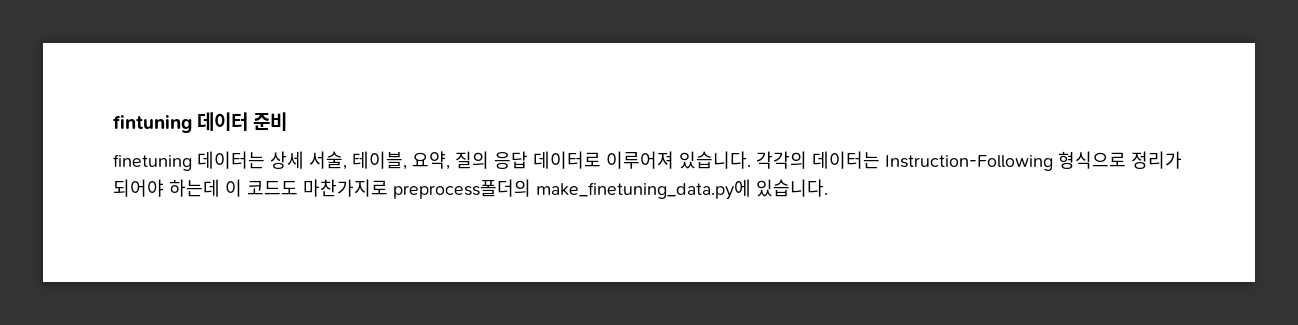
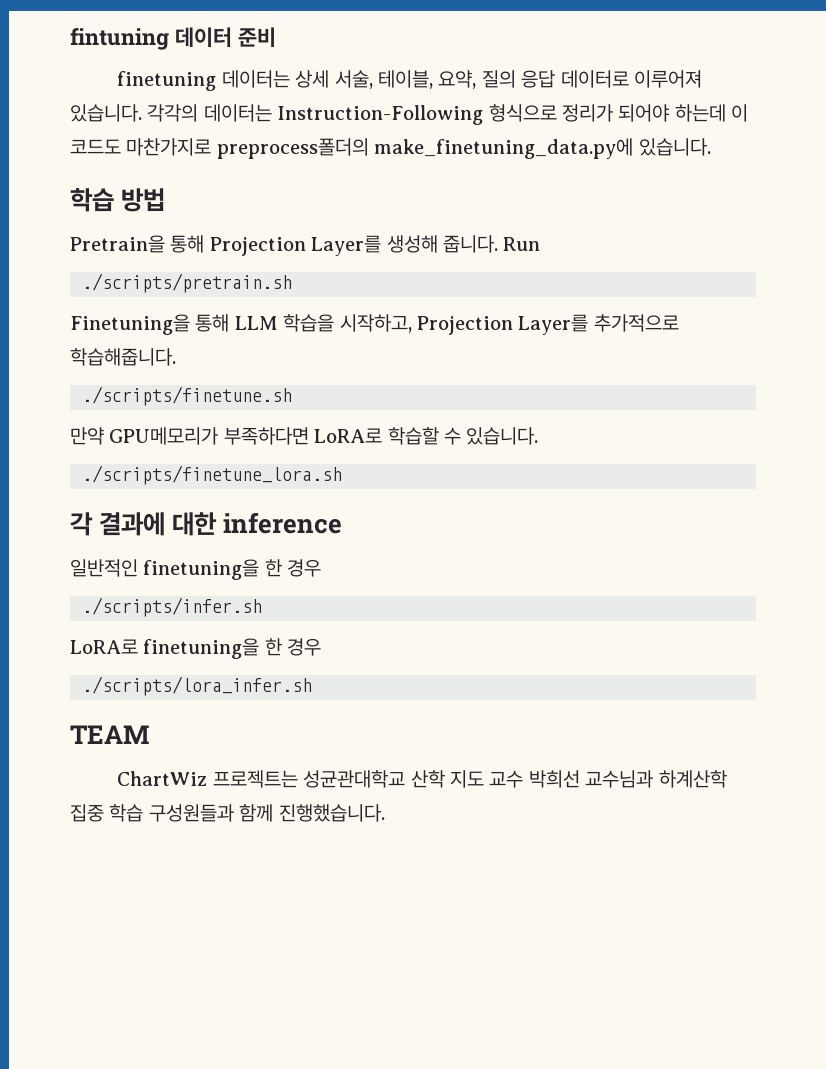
(828, 188) none -> [70,188,166,212] [70,235,541,256] [82,273,292,293] [70,314,679,335] [70,348,176,366] [82,386,292,406] [70,427,539,445] [82,465,342,485] [70,512,343,536] [70,559,322,580] [82,597,262,617] [70,638,322,659] [82,676,312,696] [70,725,149,744] [117,770,727,788] [70,804,385,822] // 학습 방법 // Pretrain을 통해 Projection Layer를 생성해 줍니다. Run // ./scripts/pretrain.sh // Finetuning을 통해 LLM 학습을 시작하고, Projection Layer를 추가적으로 학습해줍니다. // ./scripts/finetune.sh // 만약 GPU메모리가 부족하다면 LoRA로 학습할 수 있습니다. // ./scripts/finetune_lora.sh // 각 결과에 대한 inference // 일반적인 finetuning을 한 경우 // ./scripts/infer.sh // LoRA로 finetuning을 한 경우 // ./scripts/lora_infer.sh // TEAM // ChartWiz 프로젝트는 성균관대학교 산학 지도 교수 박희선 교수님과 하계산학 집중 학습 구성원들과 함께 진행했습니다.

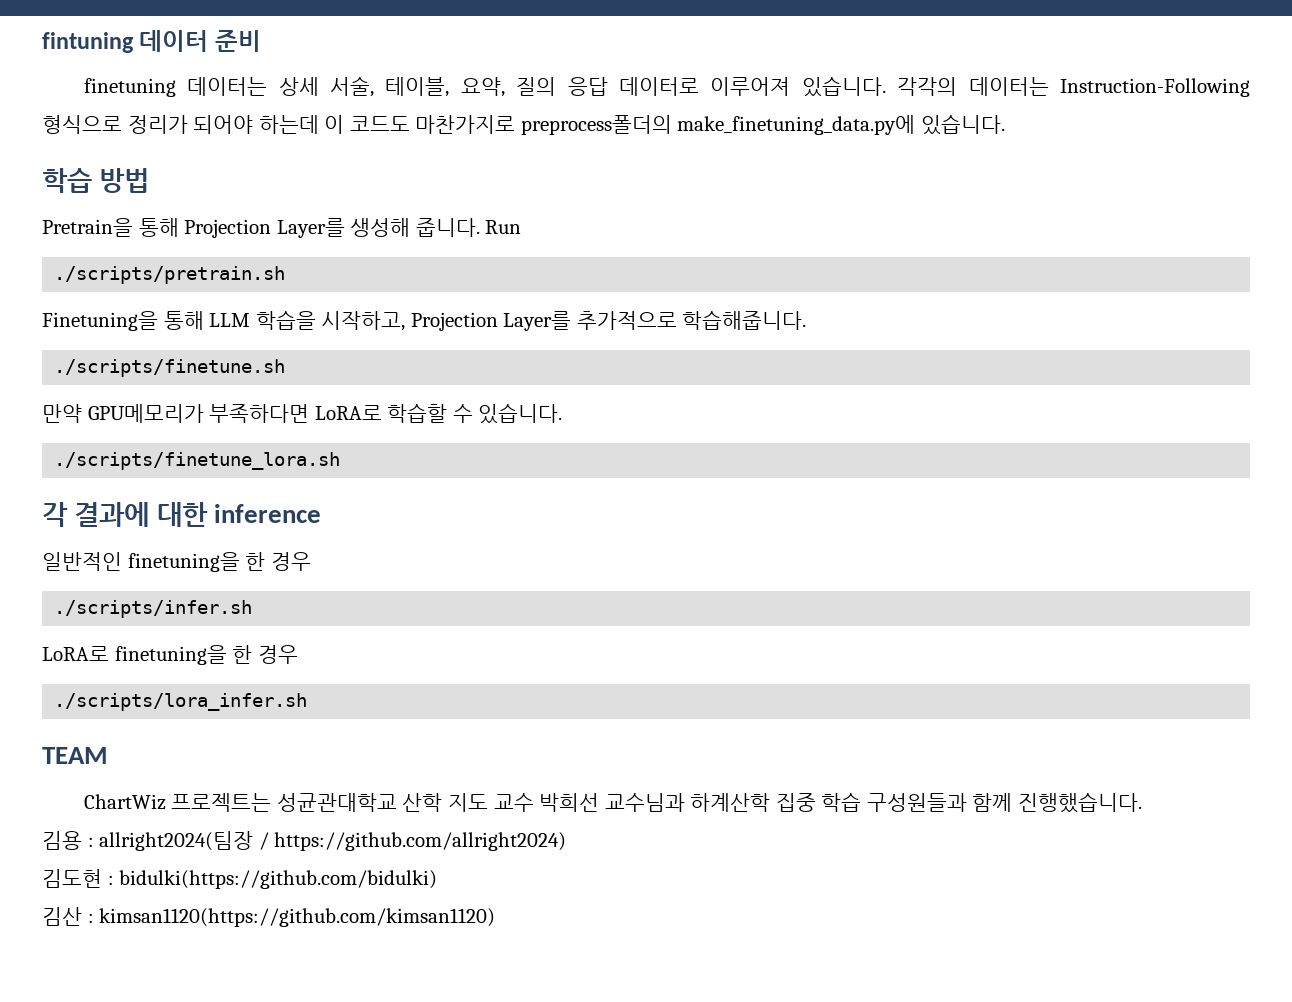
(385, 813) none -> [42,831,567,851] [42,869,438,889] [42,907,496,927] // 김용 : allright2024(팀장 / https://github.com/allright2024) // 김도현 : bidulki(https://github.com/bidulki) // 김산 : kimsan1120(https://github.com/kimsan1120)

